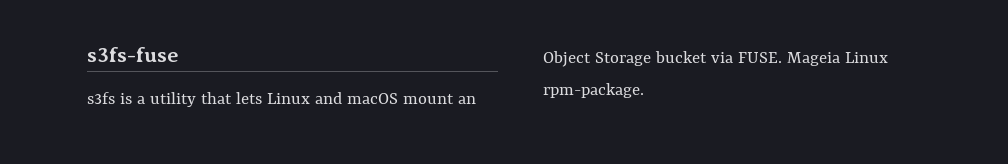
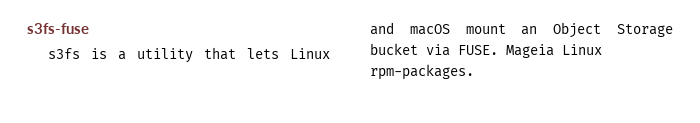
[543,83,644,98] rpm-package. -> [370,64,474,80] rpm-packages.

